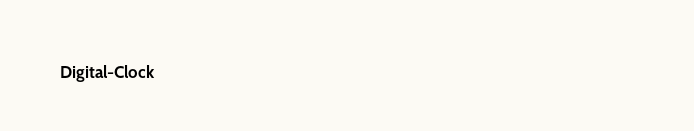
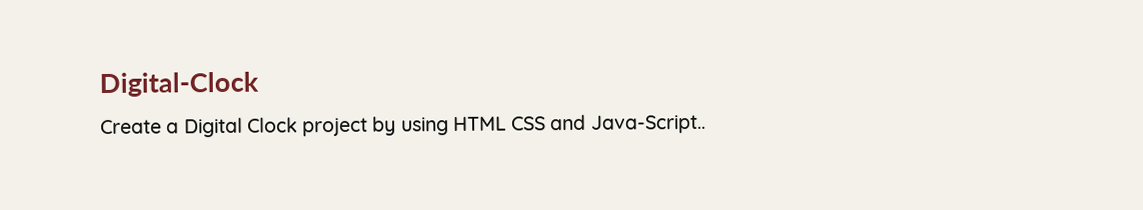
(155, 73) none -> [100,114,706,138] // Create a Digital Clock project by using HTML CSS and Java-Script..

